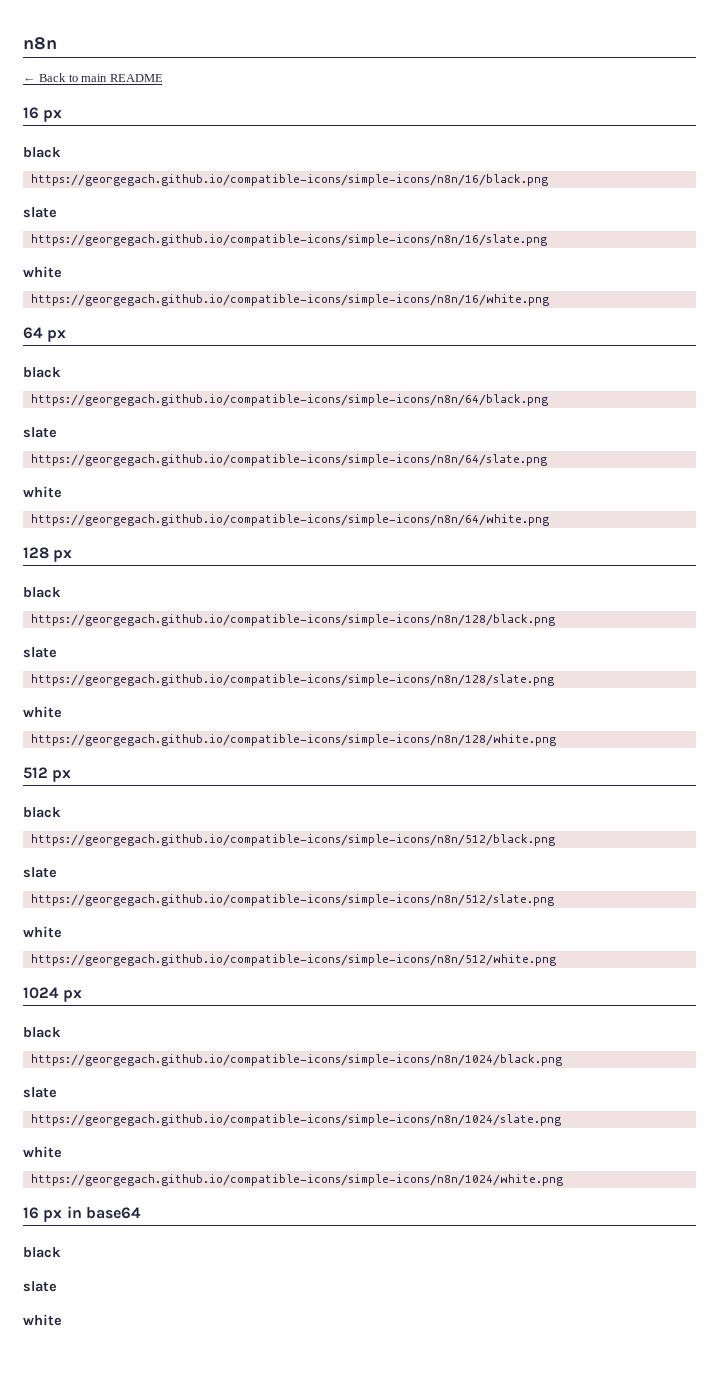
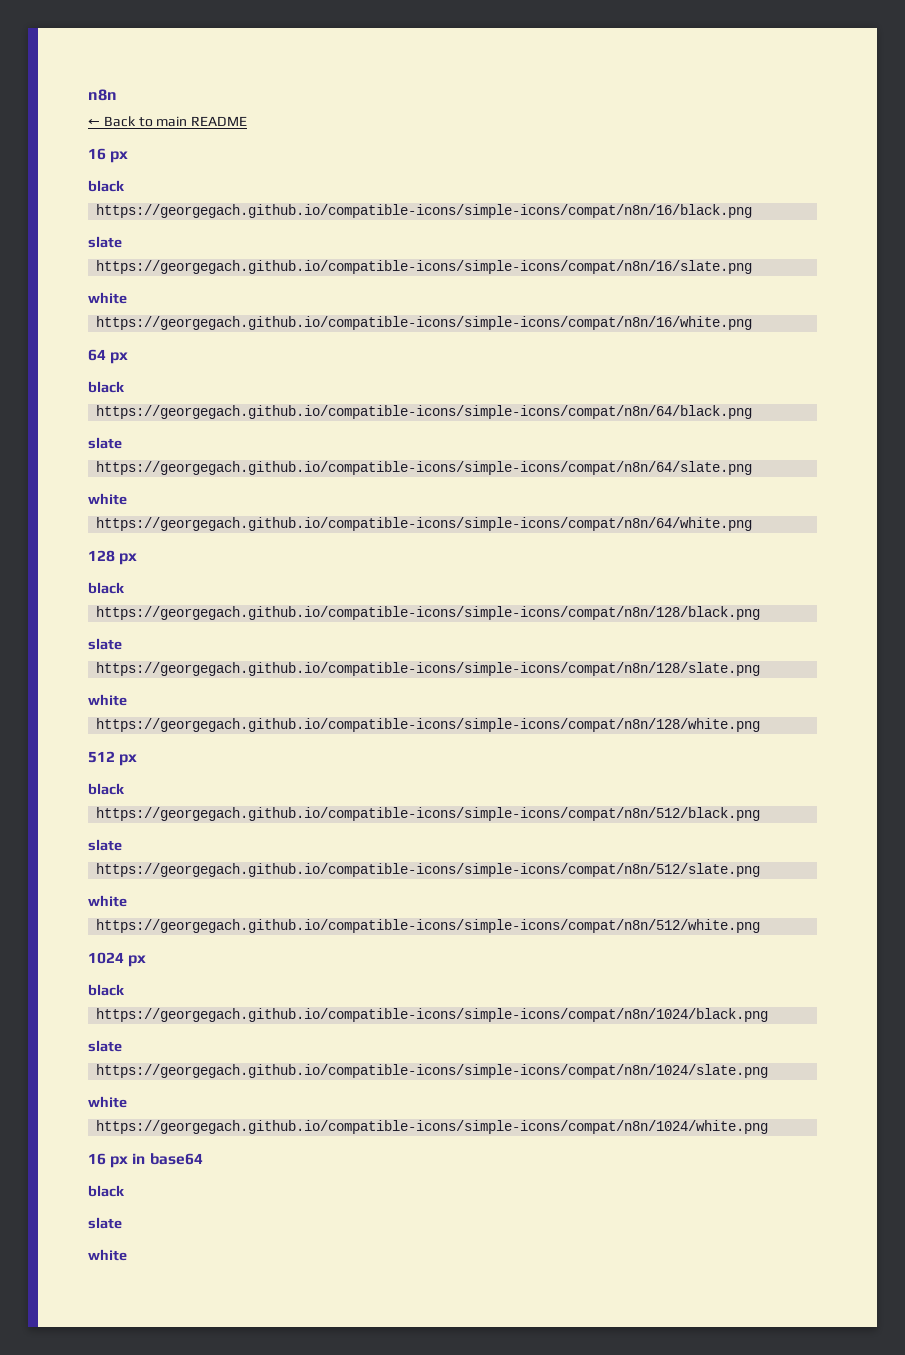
[30,174,548,186] [23,207,57,218] [30,234,547,246] [23,266,62,278] [30,294,549,306] https://georgegach.github.io/compatible-icons/simple-icons/n8n/16/black.png // slate // https://georgegach.github.io/compatible-icons/simple-icons/n8n/16/slate.png // white // https://georgegach.github.io/compatible-icons/simple-icons/n8n/16/white.png -> [96,204,753,218] [88,236,122,248] [96,260,753,274] [88,292,127,304] [96,316,753,330] https://georgegach.github.io/compatible-icons/simple-icons/compat/n8n/16/black.png // slate // https://georgegach.github.io/compatible-icons/simple-icons/compat/n8n/16/slate.png // white // https://georgegach.github.io/compatible-icons/simple-icons/compat/n8n/16/white.png
[30,394,548,406] [23,427,57,438] [30,454,547,466] [23,486,62,498] [30,514,549,526] https://georgegach.github.io/compatible-icons/simple-icons/n8n/64/black.png // slate // https://georgegach.github.io/compatible-icons/simple-icons/n8n/64/slate.png // white // https://georgegach.github.io/compatible-icons/simple-icons/n8n/64/white.png -> [96,405,753,419] [88,437,122,449] [96,461,753,475] [88,493,127,505] [96,517,753,531] https://georgegach.github.io/compatible-icons/simple-icons/compat/n8n/64/black.png // slate // https://georgegach.github.io/compatible-icons/simple-icons/compat/n8n/64/slate.png // white // https://georgegach.github.io/compatible-icons/simple-icons/compat/n8n/64/white.png
[30,614,555,626] [23,647,57,658] [30,674,554,686] [23,706,62,718] [30,734,556,746] https://georgegach.github.io/compatible-icons/simple-icons/n8n/128/black.png // slate // https://georgegach.github.io/compatible-icons/simple-icons/n8n/128/slate.png // white // https://georgegach.github.io/compatible-icons/simple-icons/n8n/128/white.png -> [96,606,761,620] [88,638,122,650] [96,662,761,676] [88,694,127,706] [96,718,761,732] https://georgegach.github.io/compatible-icons/simple-icons/compat/n8n/128/black.png // slate // https://georgegach.github.io/compatible-icons/simple-icons/compat/n8n/128/slate.png // white // https://georgegach.github.io/compatible-icons/simple-icons/compat/n8n/128/white.png
[30,834,555,846] [23,867,57,878] [30,894,554,906] [23,926,62,938] [30,954,556,966] https://georgegach.github.io/compatible-icons/simple-icons/n8n/512/black.png // slate // https://georgegach.github.io/compatible-icons/simple-icons/n8n/512/slate.png // white // https://georgegach.github.io/compatible-icons/simple-icons/n8n/512/white.png -> [96,807,761,821] [88,839,122,851] [96,863,761,877] [88,895,127,907] [96,919,761,933] https://georgegach.github.io/compatible-icons/simple-icons/compat/n8n/512/black.png // slate // https://georgegach.github.io/compatible-icons/simple-icons/compat/n8n/512/slate.png // white // https://georgegach.github.io/compatible-icons/simple-icons/compat/n8n/512/white.png
[30,1054,562,1066] [23,1087,57,1098] [30,1114,561,1126] [23,1146,62,1158] [30,1174,563,1186] https://georgegach.github.io/compatible-icons/simple-icons/n8n/1024/black.png // slate // https://georgegach.github.io/compatible-icons/simple-icons/n8n/1024/slate.png // white // https://georgegach.github.io/compatible-icons/simple-icons/n8n/1024/white.png -> [96,1008,769,1022] [88,1040,122,1052] [96,1064,769,1078] [88,1096,127,1108] [96,1120,769,1134] https://georgegach.github.io/compatible-icons/simple-icons/compat/n8n/1024/black.png // slate // https://georgegach.github.io/compatible-icons/simple-icons/compat/n8n/1024/slate.png // white // https://georgegach.github.io/compatible-icons/simple-icons/compat/n8n/1024/white.png

